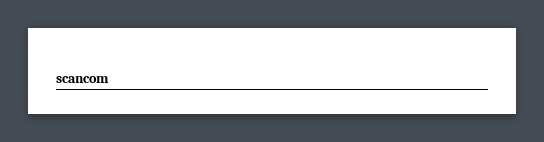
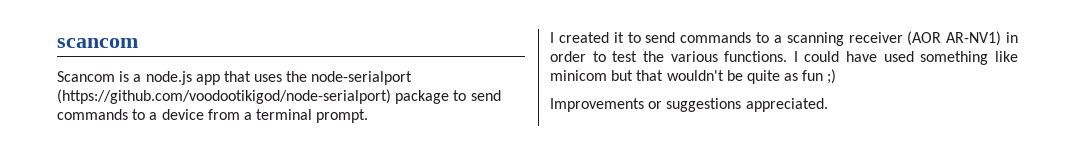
(109, 79) none -> [57,71,413,85] [57,89,501,104] [57,109,369,123] [550,31,1018,46] [550,51,1018,65] [550,69,837,84] [550,98,828,112] // Scancom is a node.js app that uses the node-serialport (https://github.com/voodootikigod/node-serialport) package to send commands to a device from a terminal prompt. // I created it to send commands to a scanning receiver (AOR AR-NV1) in order to test the various functions. I could have used something like minicom but that wouldn't be quite as fun ;) // Improvements or suggestions appreciated.

